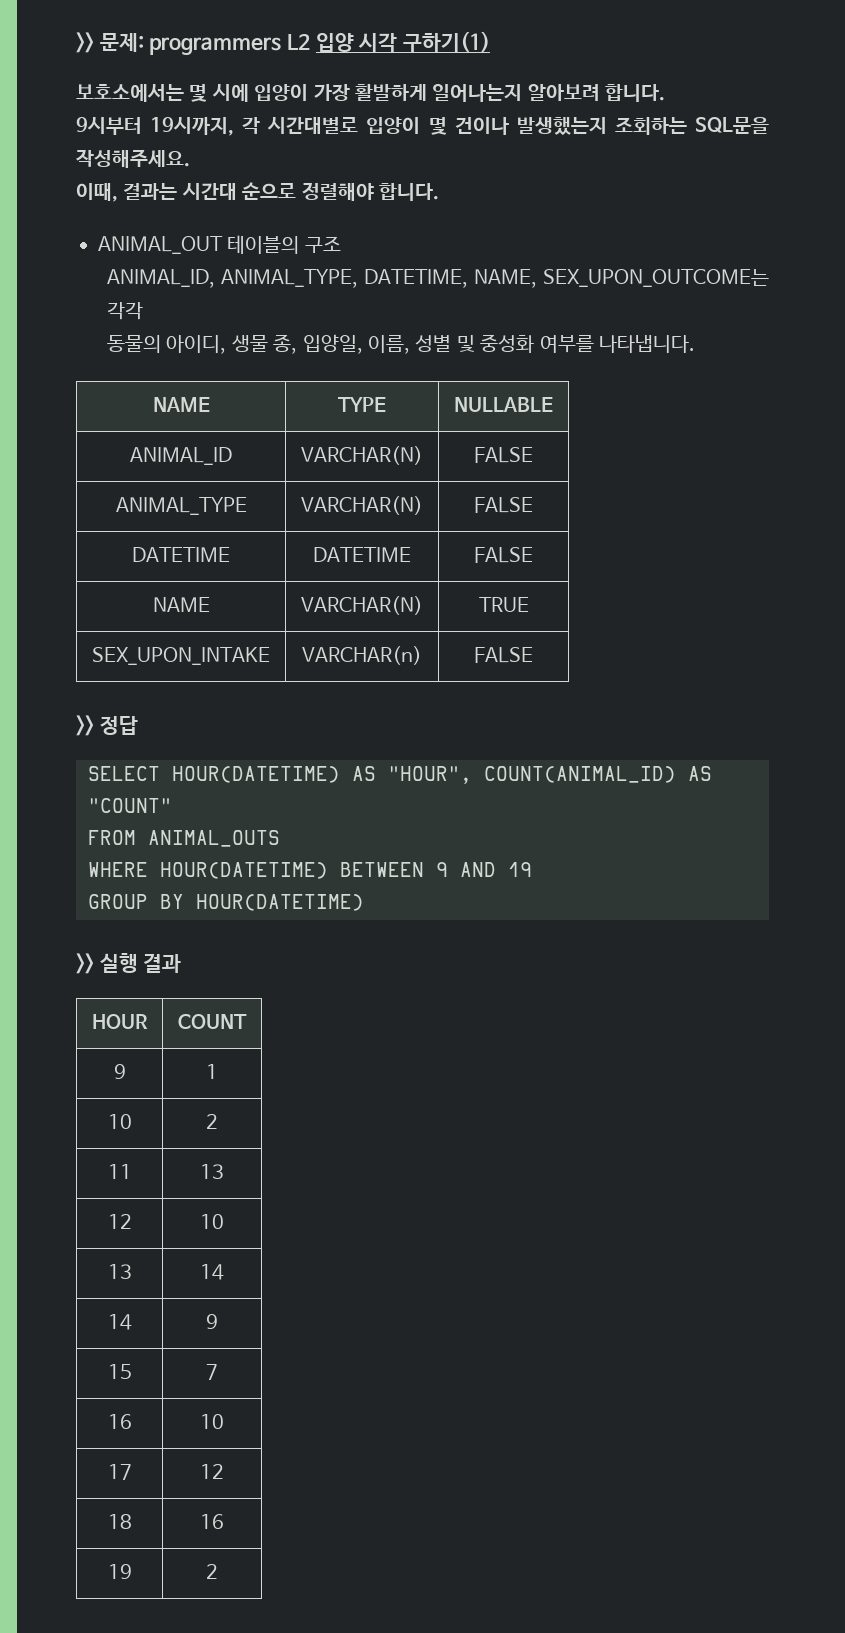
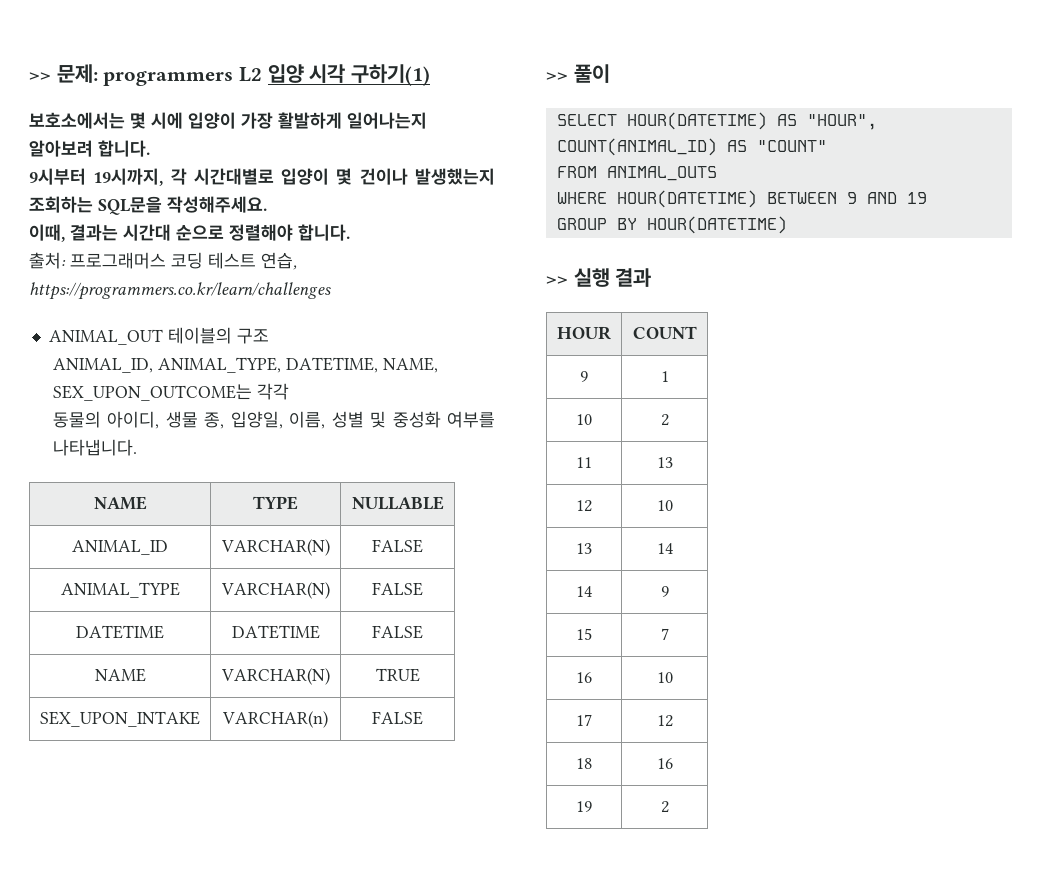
(439, 192) none -> [29,252,297,270] [29,282,331,300] // 출처: 프로그래머스 코딩 테스트 연습, https://programmers.co.kr/learn/challenges
[99,716,138,735] 정답 -> [573,64,610,83] 풀이

